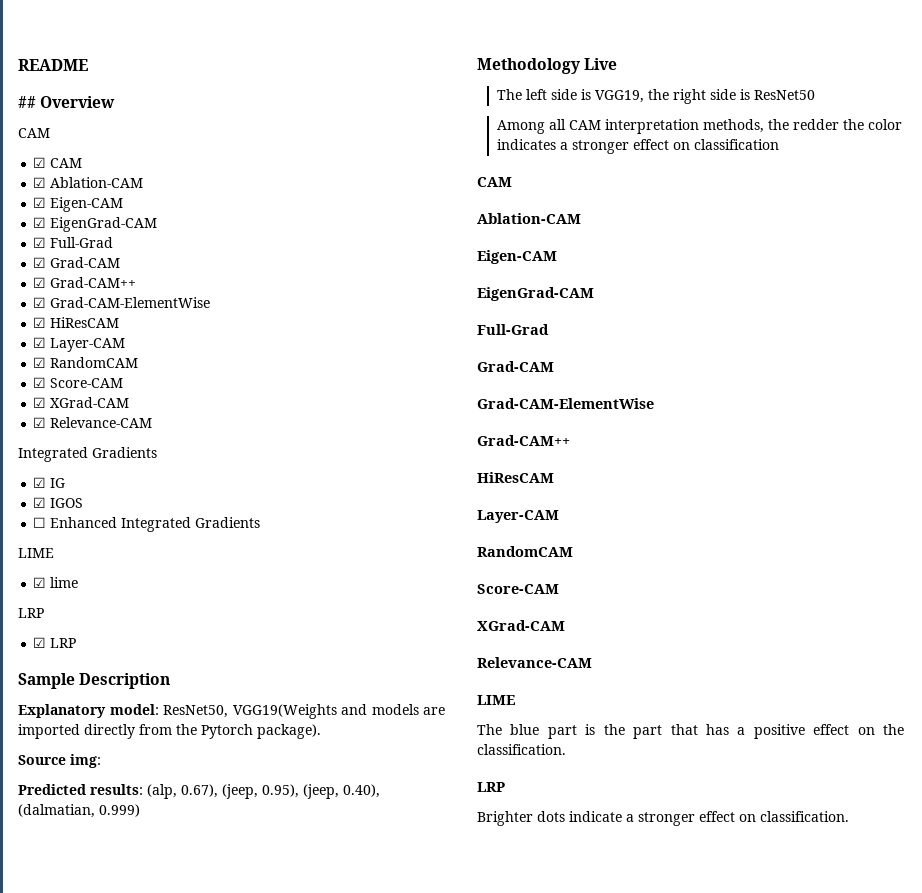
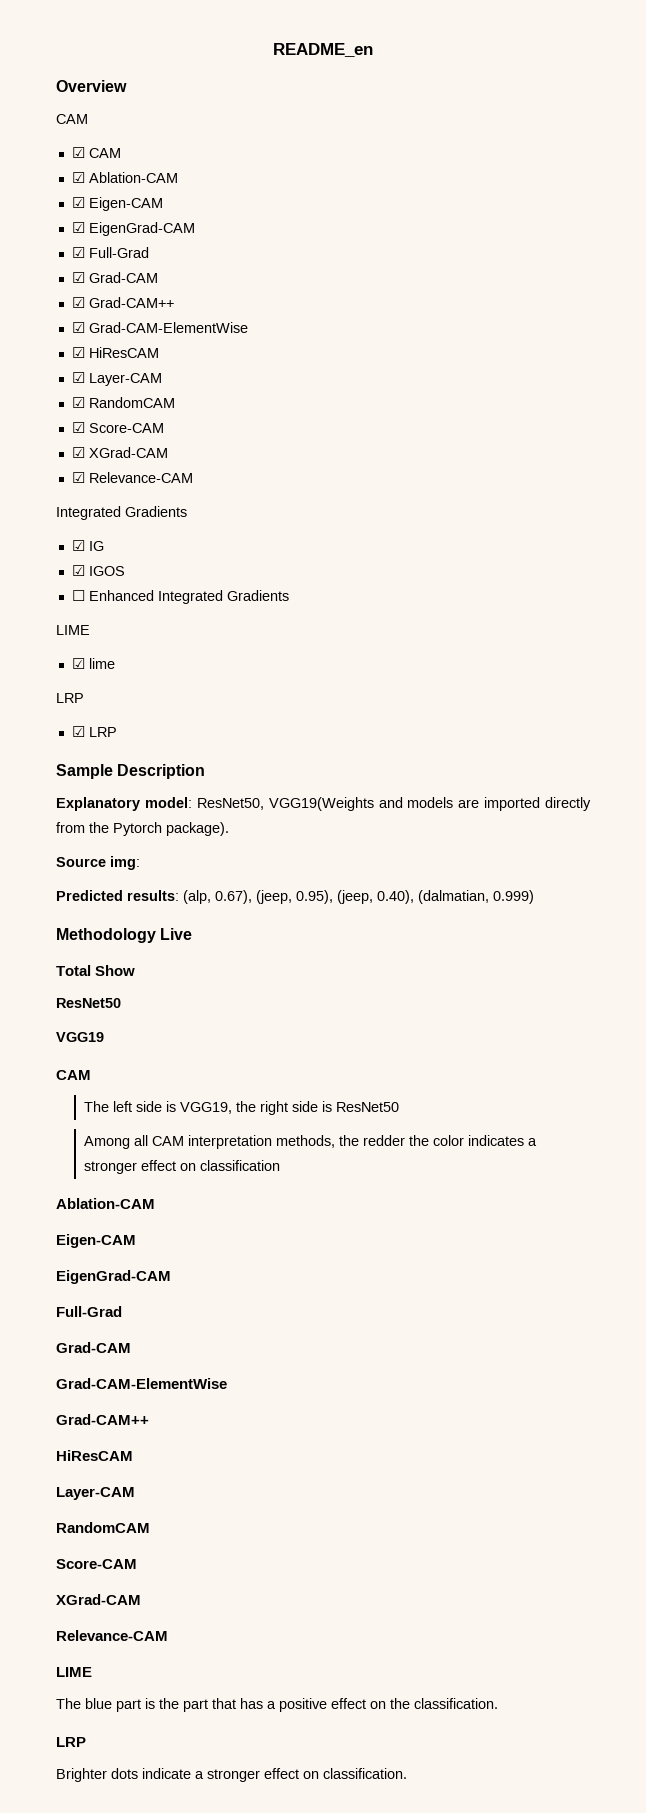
[18,59,88,71] [18,96,36,108] README // ## -> [273,43,373,57] README_en //
(618, 64) none -> [56,965,136,976] [56,998,121,1008] [56,1032,104,1042] [56,1070,91,1080] // Total Show // ResNet50 // VGG19 // CAM
[477,177,512,187] // CAM -> (281, 1165) none

